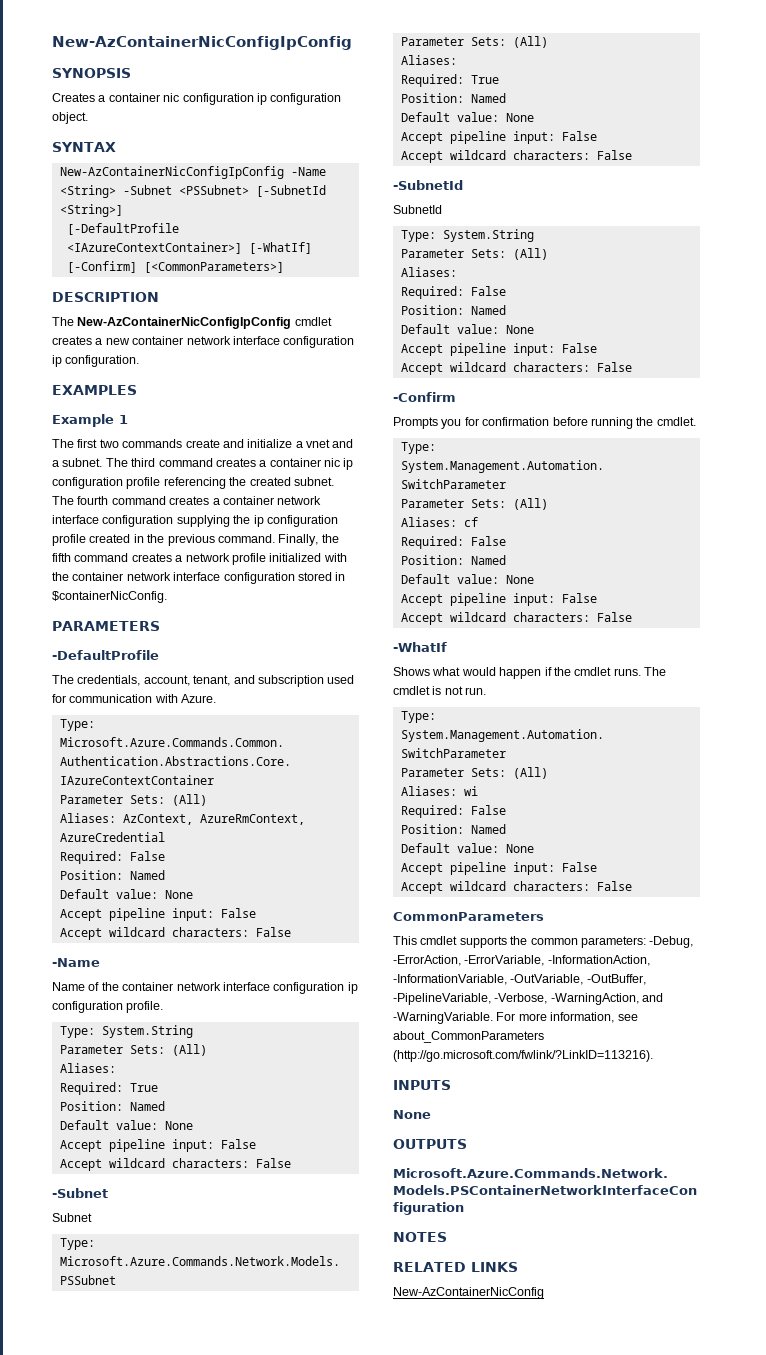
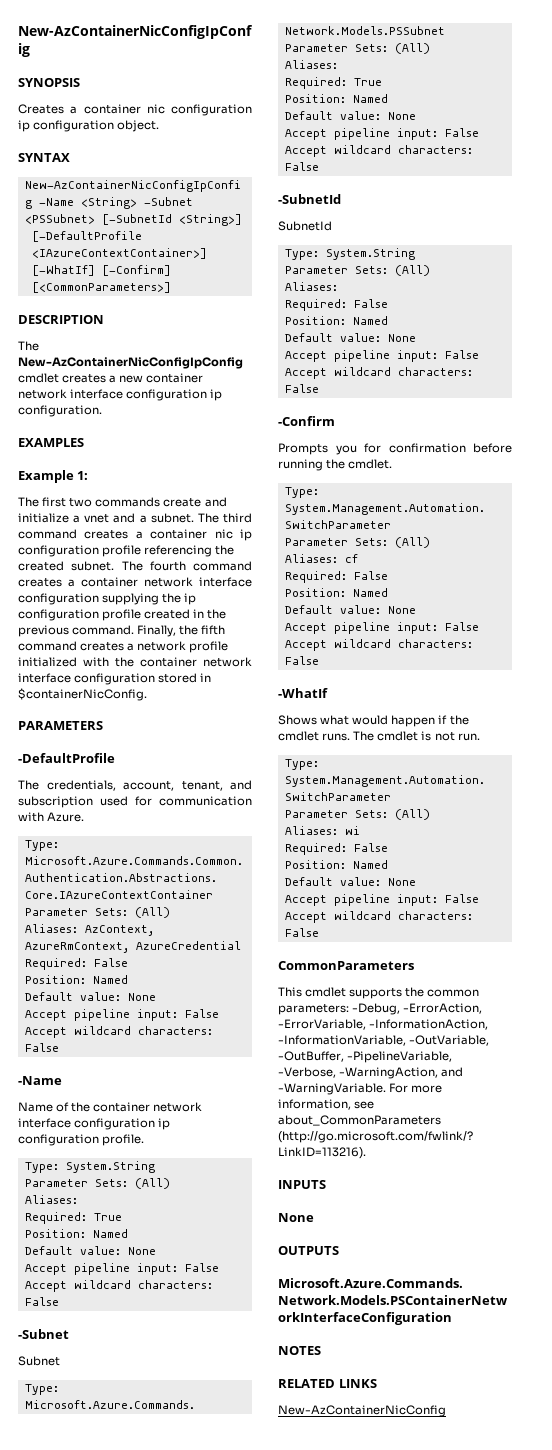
[119,415,128,424] 1 -> [77,471,89,480] 1:

